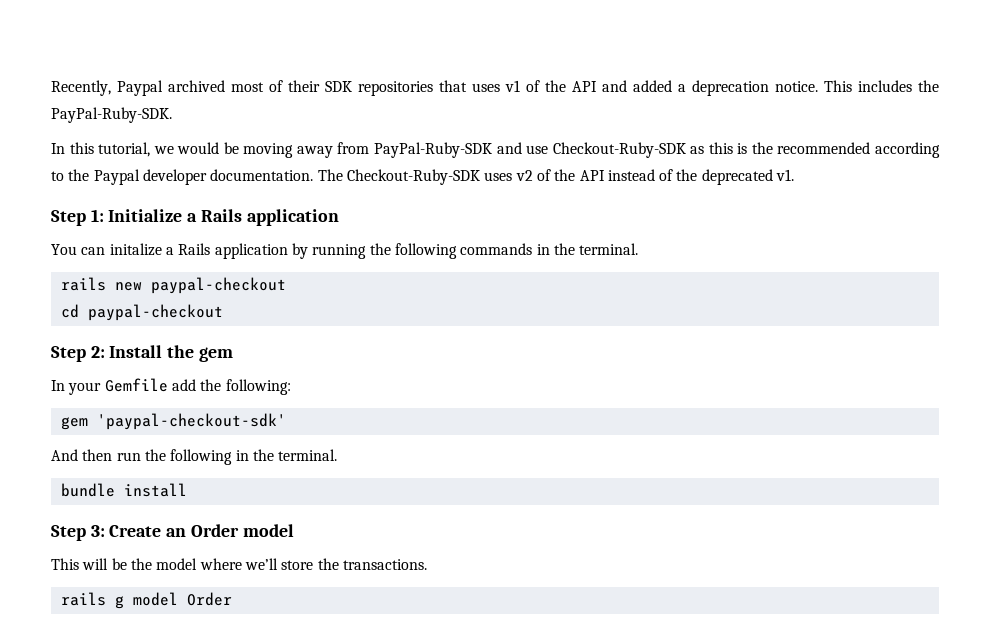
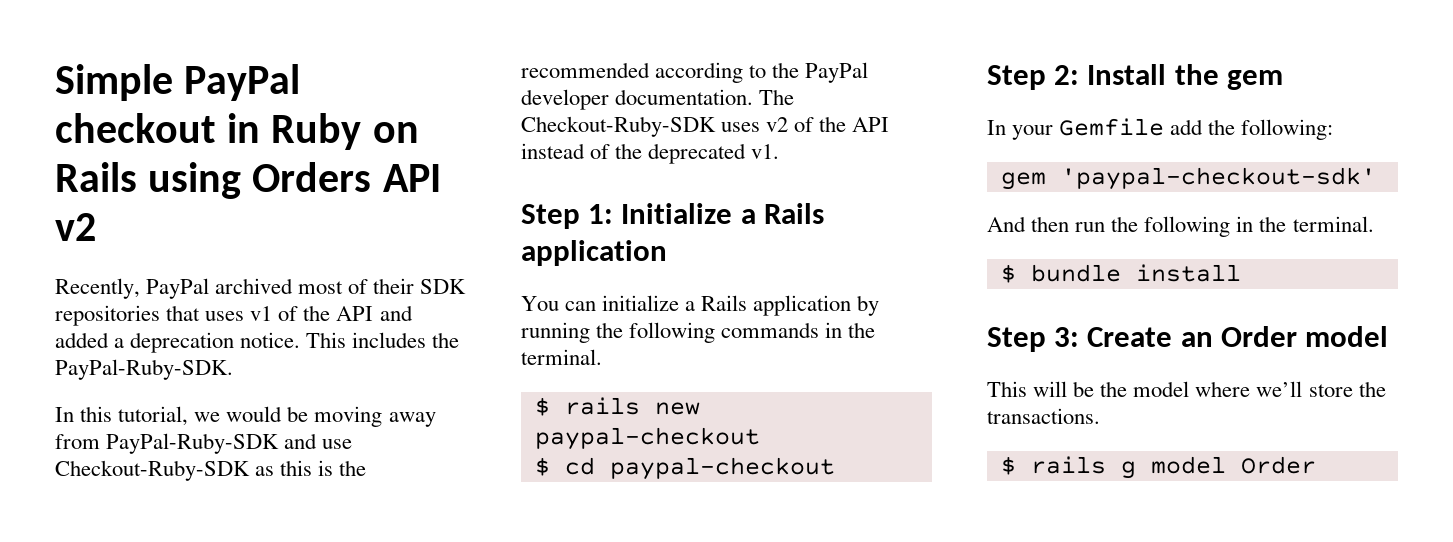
[51,80,163,96] Recently, Paypal -> [55,64,301,101] [55,113,419,150] [55,162,441,199] [55,213,96,241] [55,278,210,299] Simple PayPal checkout in Ruby on Rails using Orders API v2 // Recently, PayPal
[93,169,140,185] Paypal -> [805,62,869,83] PayPal
[109,243,162,256] initalize -> [602,295,680,311] initialize
(639, 249) none -> [534,397,550,416] $
(286, 285) none -> [534,457,550,476] $
(338, 455) none -> [1000,264,1016,283] $
(427, 564) none -> [1000,456,1016,475] $

